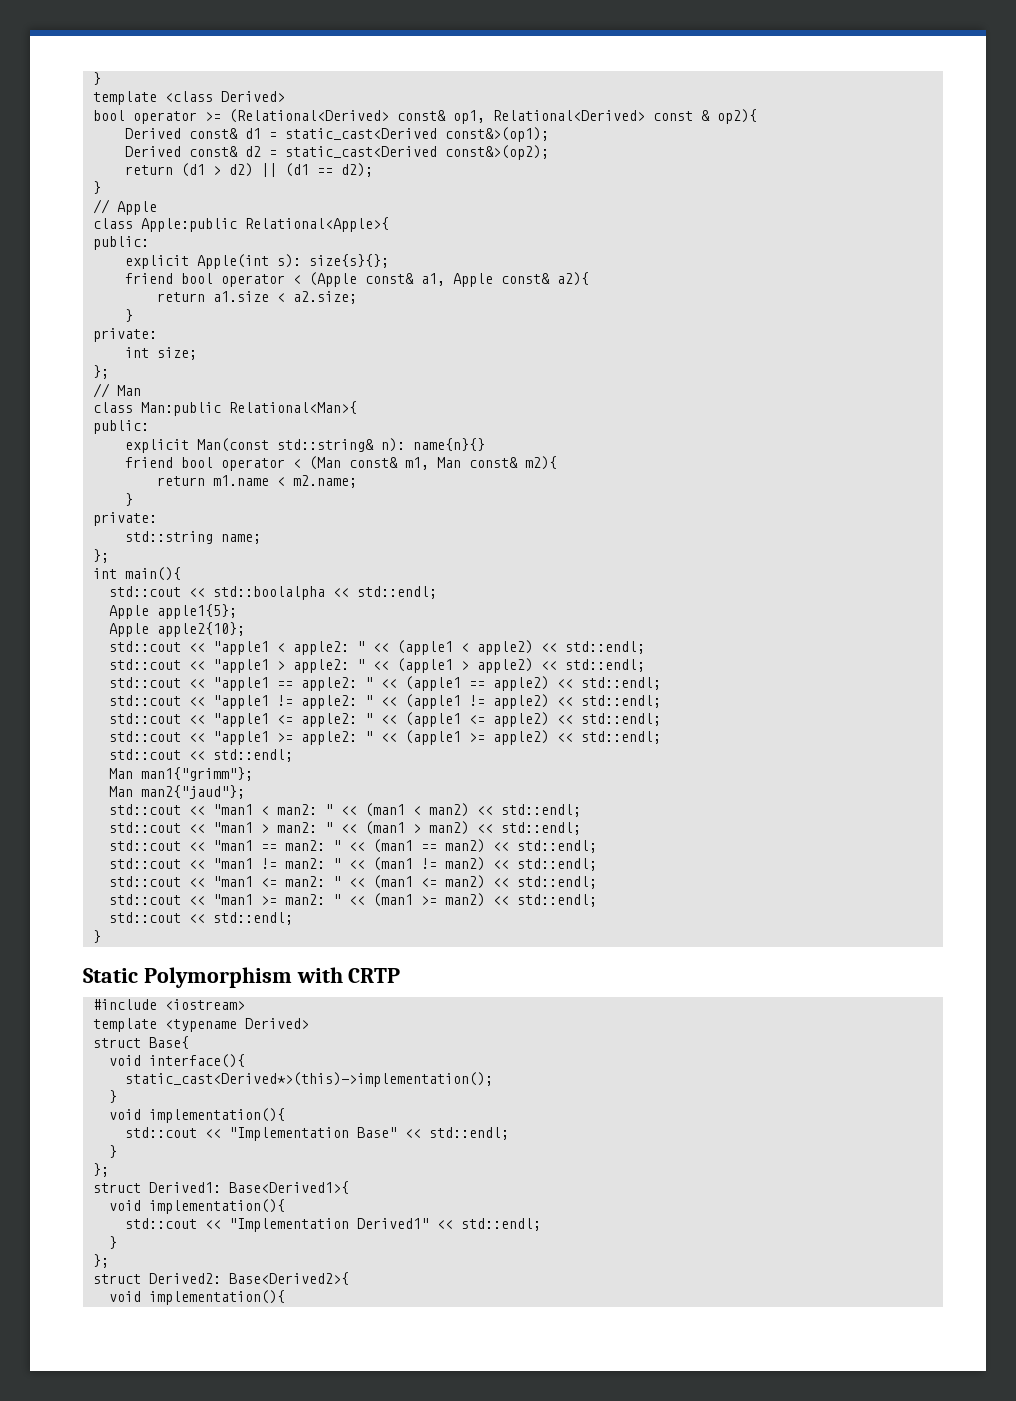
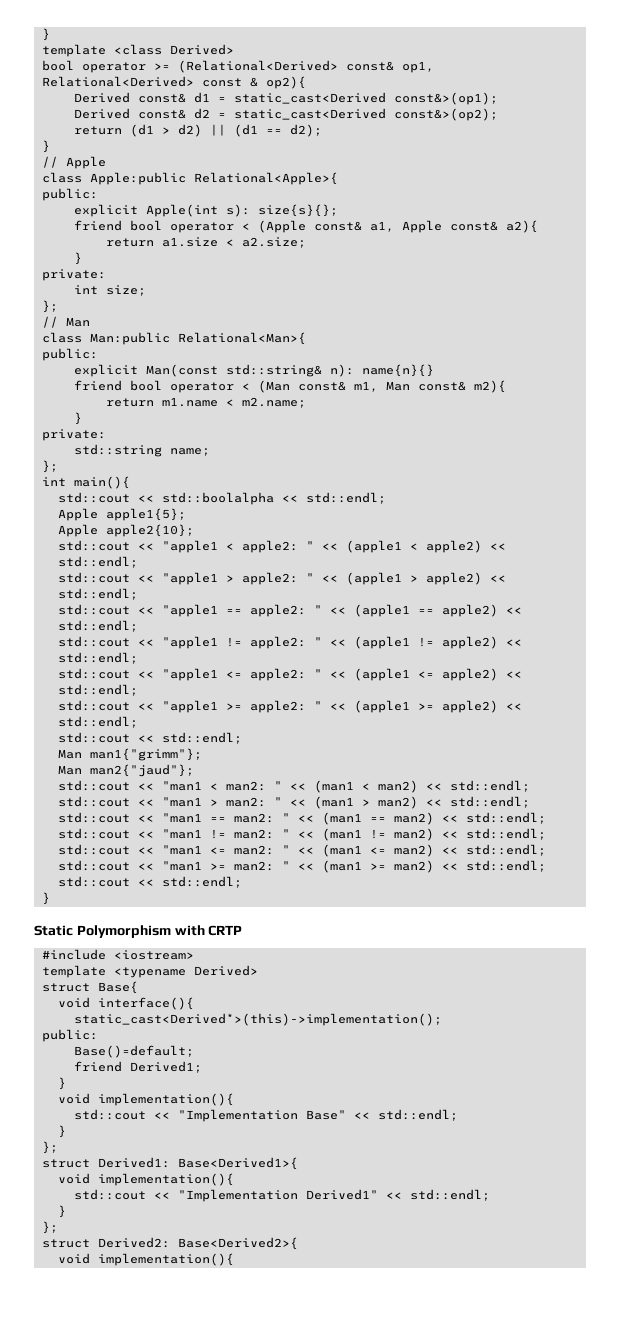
(493, 1079) none -> [41,1029,98,1042] [73,1045,194,1058] [73,1061,202,1073] // public: // Base()=default; // friend Derived1;

